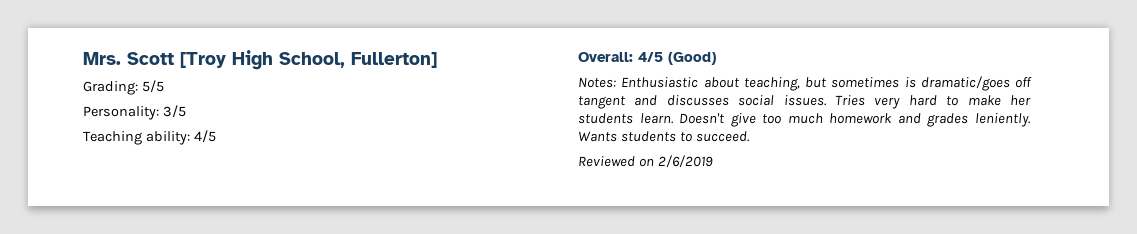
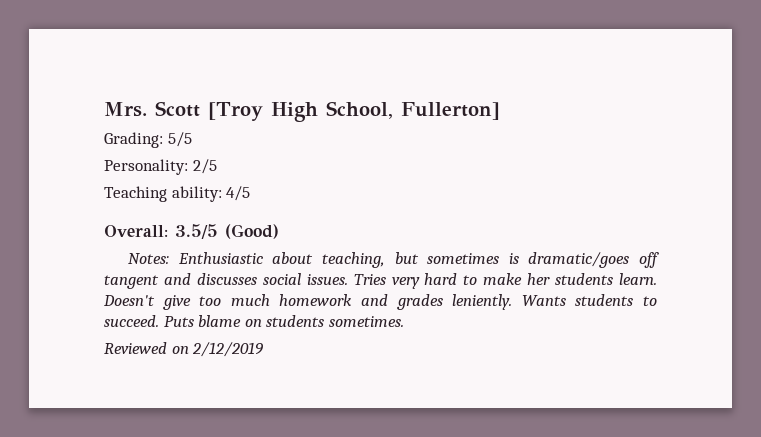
[162,105,186,118] 3/5 -> [192,159,217,174] 2/5
[638,52,663,62] 4/5 -> [175,224,218,239] 3.5/5
(750, 136) none -> [163,315,404,327] Puts blame on students sometimes.
[657,155,713,168] 2/6/2019 -> [192,342,264,357] 2/12/2019

